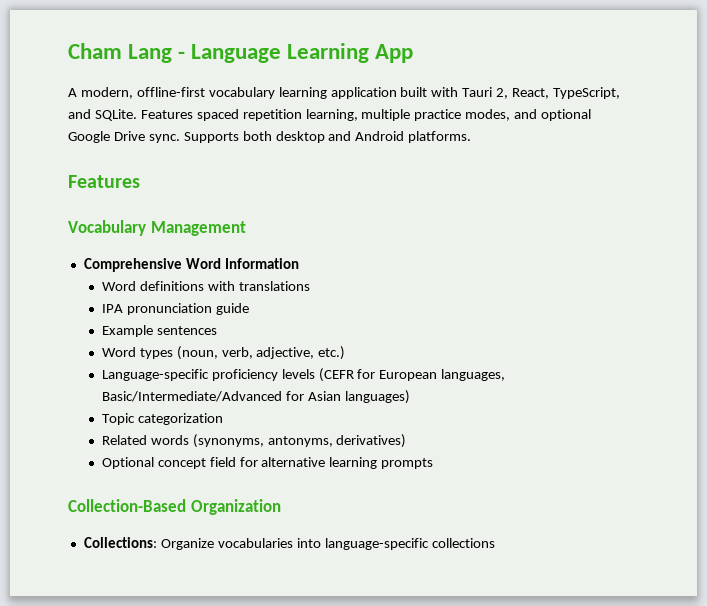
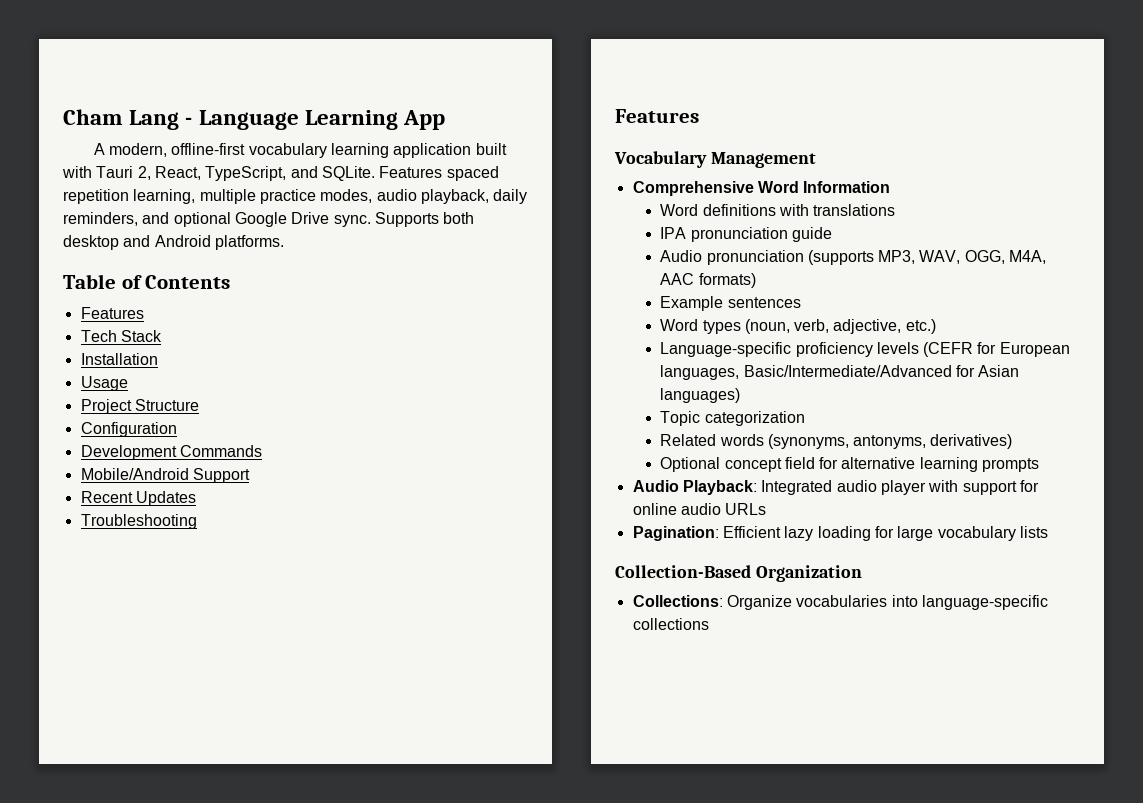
(511, 115) none -> [376,189,528,204] [63,212,138,226] audio playback, daily reminders,
(472, 137) none -> [63,274,231,289] [80,307,144,319] [80,330,162,342] [80,353,158,365] [80,376,128,391] [80,399,199,414] [80,422,177,437] [80,445,262,460] [80,468,250,483] [80,491,196,506] [80,514,197,529] // Table of Contents // Features // Tech Stack // Installation // Usage // Project Structure // Configuration // Development Commands // Mobile/Android Support // Recent Updates // Troubleshooting
(249, 309) none -> [660,250,1047,265] [660,273,756,288] // Audio pronunciation (supports MP3, WAV, OGG, M4A, AAC formats)
(434, 463) none -> [632,480,1039,495] [632,503,767,515] [632,526,1048,541] // Audio Playback: Integrated audio player with support for online audio URLs // Pagination: Efficient lazy loading for large vocabulary lists

